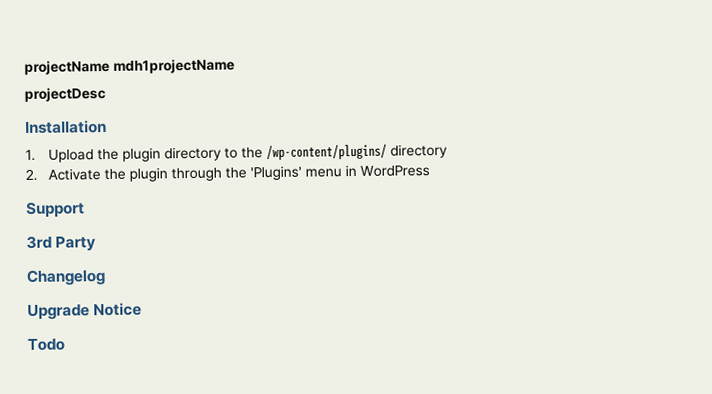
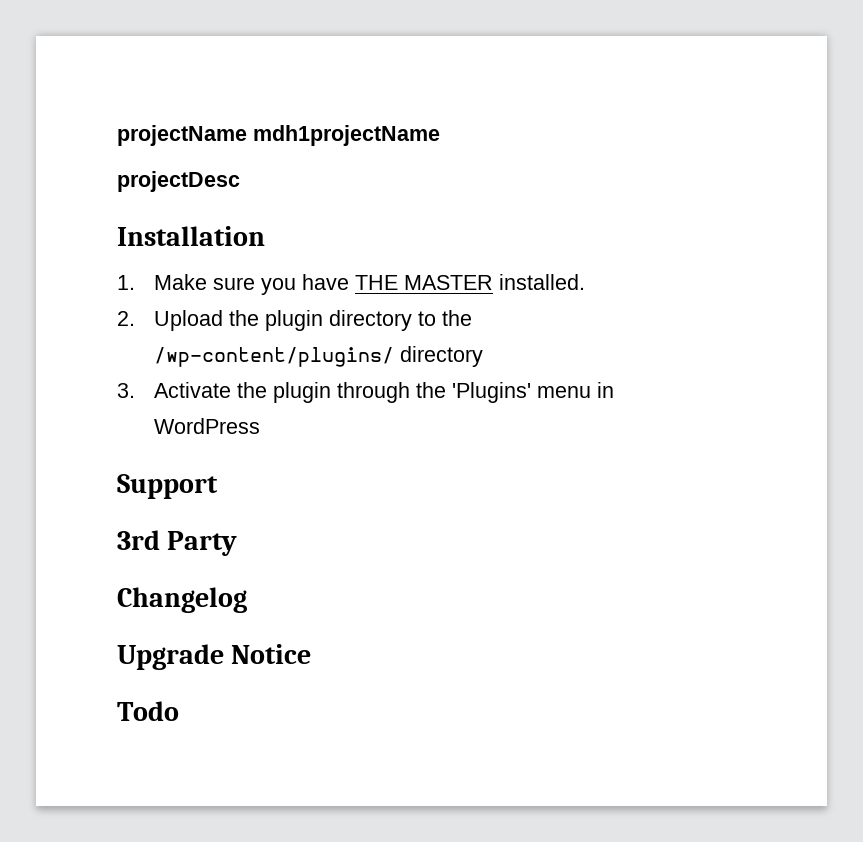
(36, 155) none -> [154,274,586,295] [117,311,135,326] Make sure you have THE MASTER installed. // 2.
[25,168,38,181] 2. -> [117,383,135,398] 3.

